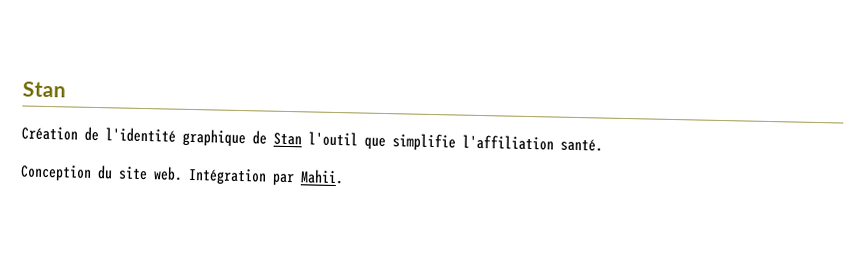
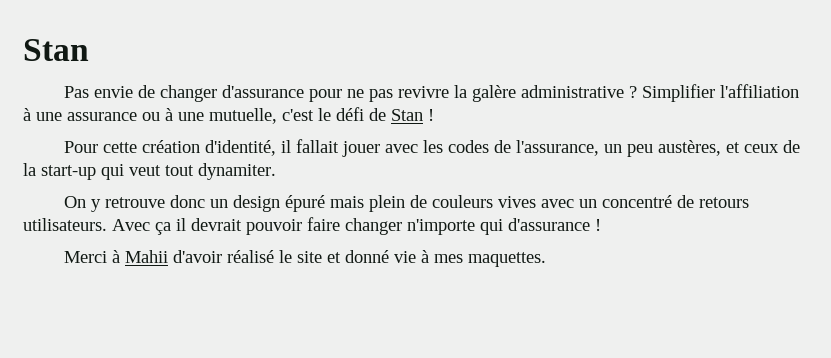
[21,126,603,152] [20,164,344,187] Création de l'identité graphique de Stan l'outil que simplifie l'affiliation santé. // Conception du site web. Intégration par Mahii. -> [64,84,800,102] [23,107,434,124] [64,139,801,157] [23,163,276,180] [64,195,750,212] [23,217,601,235] [64,250,547,267] Pas envie de changer d'assurance pour ne pas revivre la galère administrative ? Simplifier l'affiliation à une assurance ou à une mutuelle, c'est le défi de Stan ! // Pour cette création d'identité, il fallait jouer avec les codes de l'assurance, un peu austères, et ceux de la start-up qui veut tout dynamiter. // On y retrouve donc un design épuré mais plein de couleurs vives avec un concentré de retours utilisateurs. Avec ça il devrait pouvoir faire changer n'importe qui d'assurance ! // Merci à Mahii d'avoir réalisé le site et donné vie à mes maquettes.

